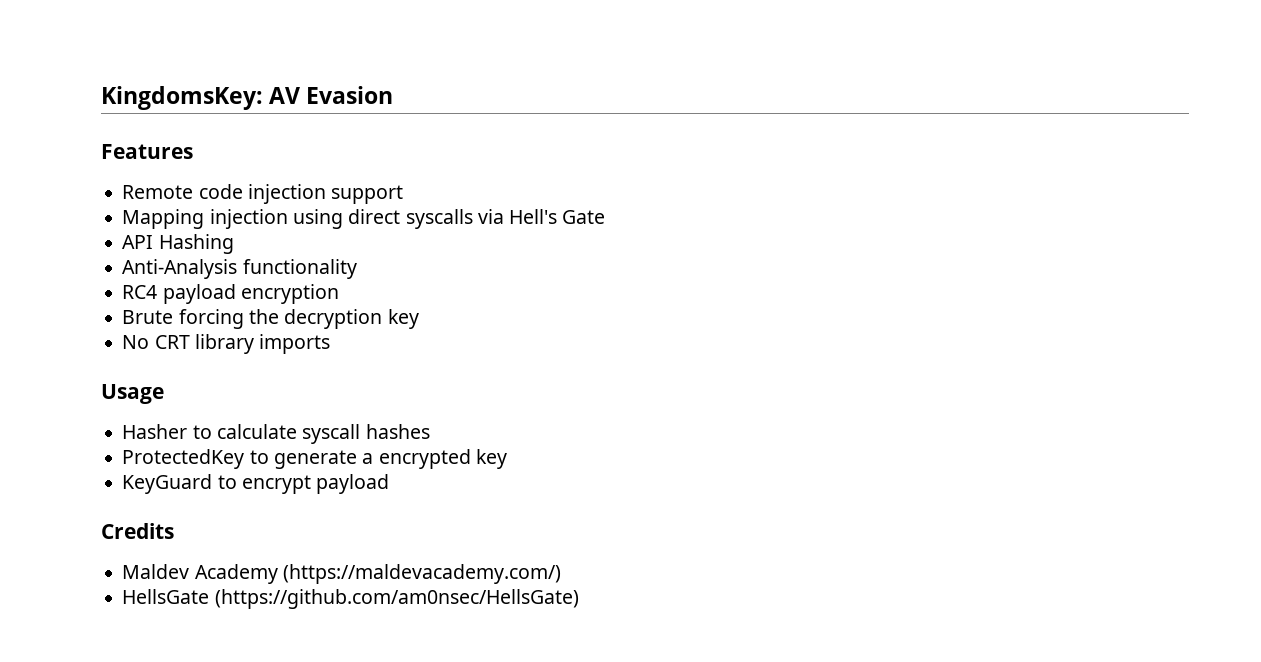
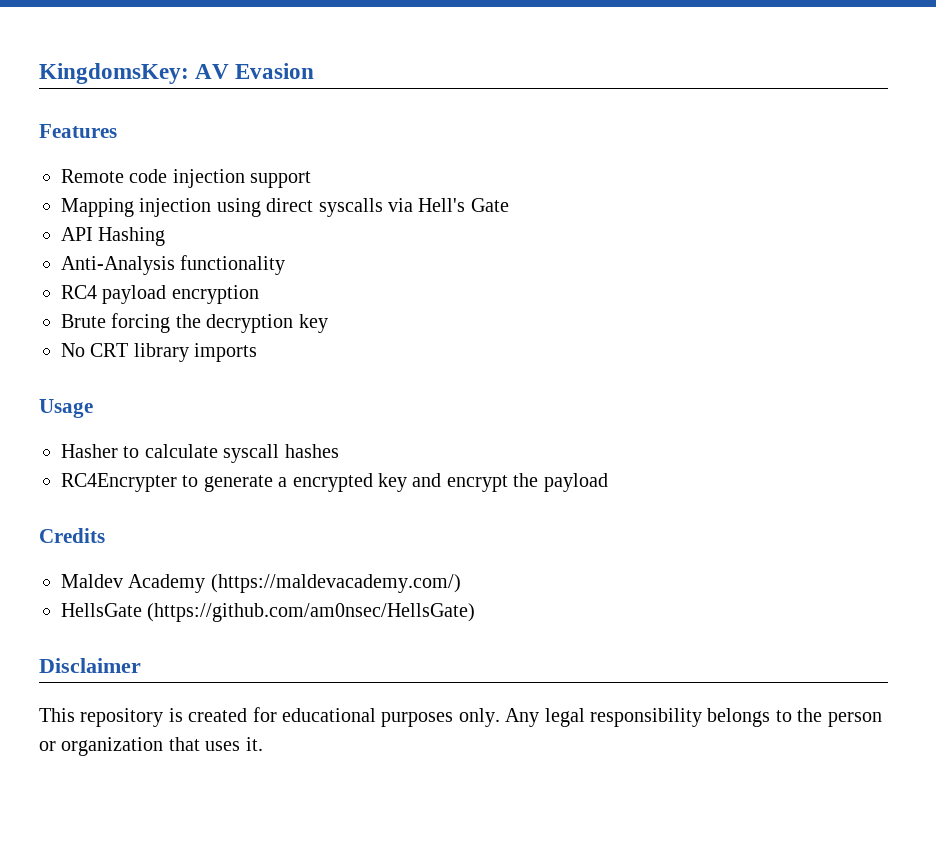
[122,449,245,469] ProtectedKey -> [61,473,177,492] RC4Encrypter
[122,474,311,494] // KeyGuard to encrypt -> [412,473,539,492] and encrypt the
(579, 599) none -> [39,658,141,673] [39,707,882,727] [39,737,263,756] // Disclaimer // This repository is created for educational purposes only. Any legal responsibility belongs to the person or organization that uses it.

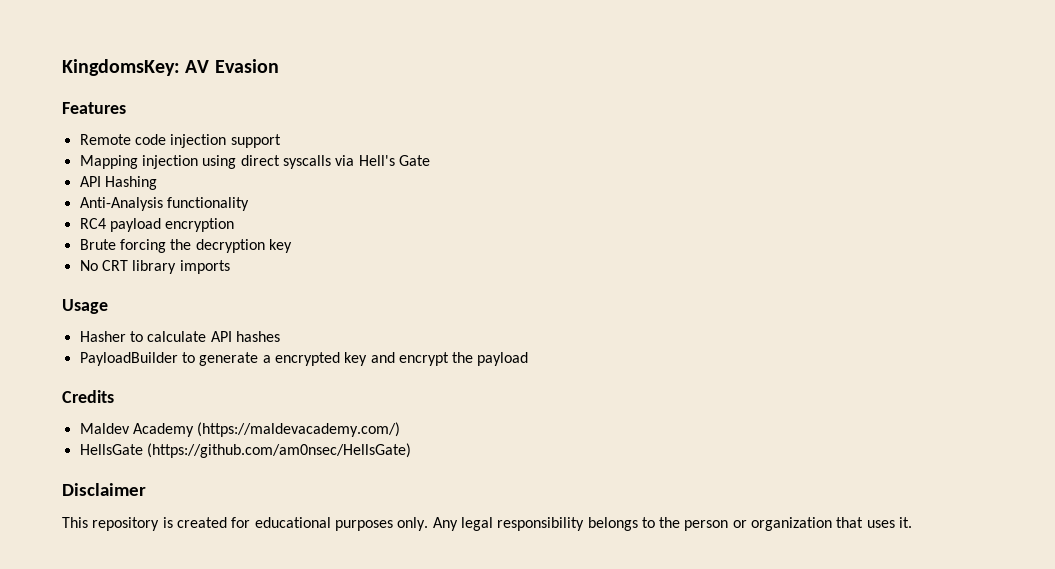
[223,444,280,463] syscall -> [210,331,232,342] API
[61,473,177,492] RC4Encrypter -> [79,352,178,366] PayloadBuilder

